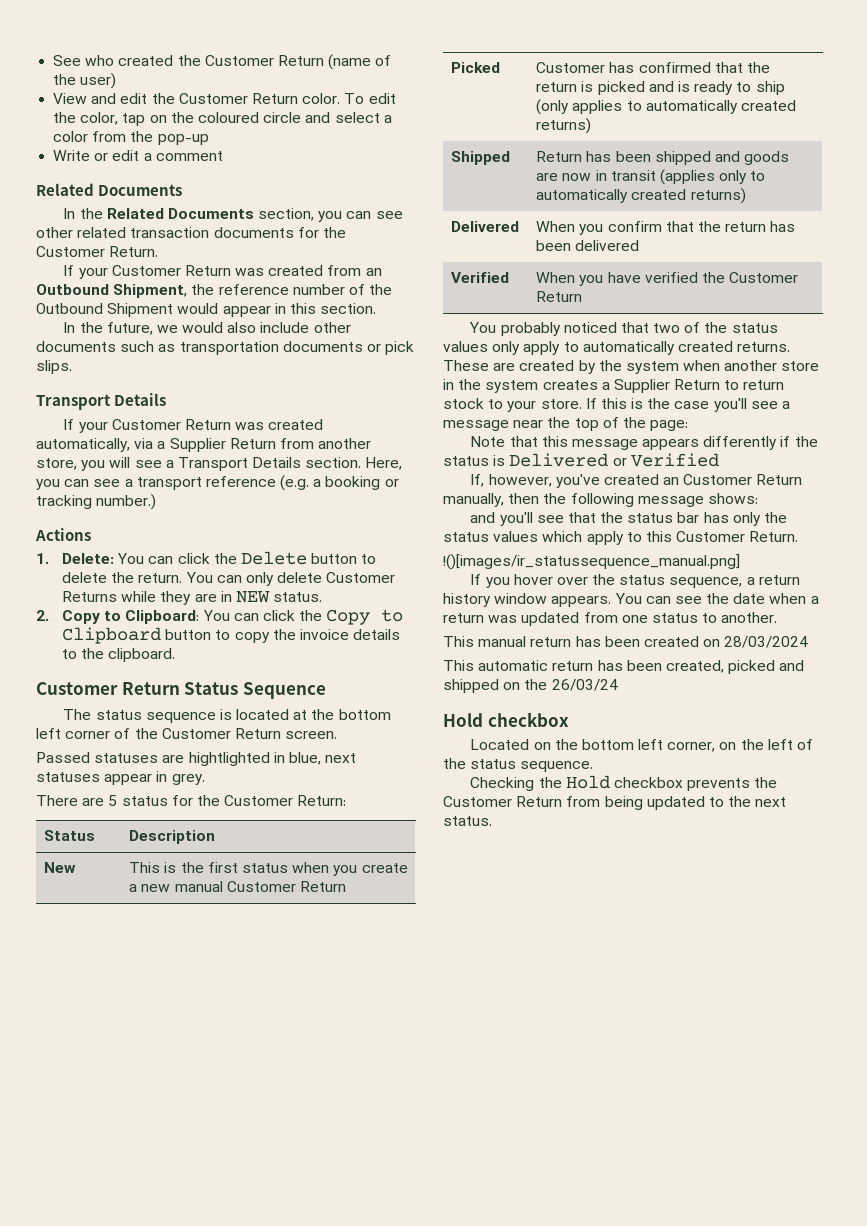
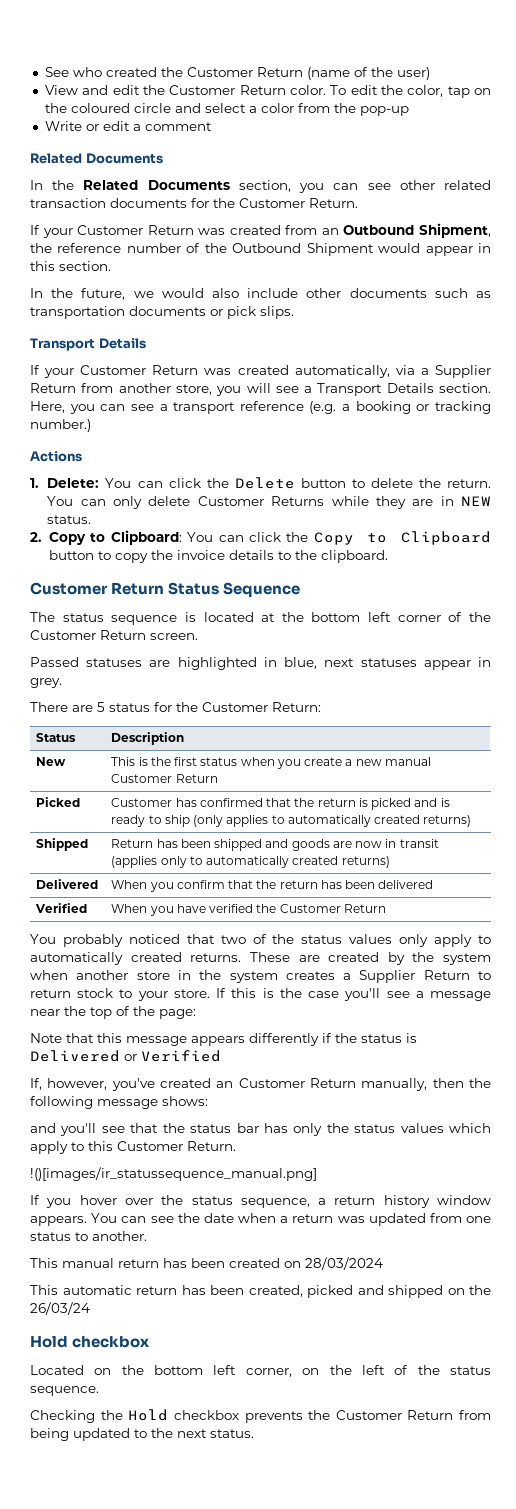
[188,752,270,766] hightlighted -> [177,657,257,670] highlighted

